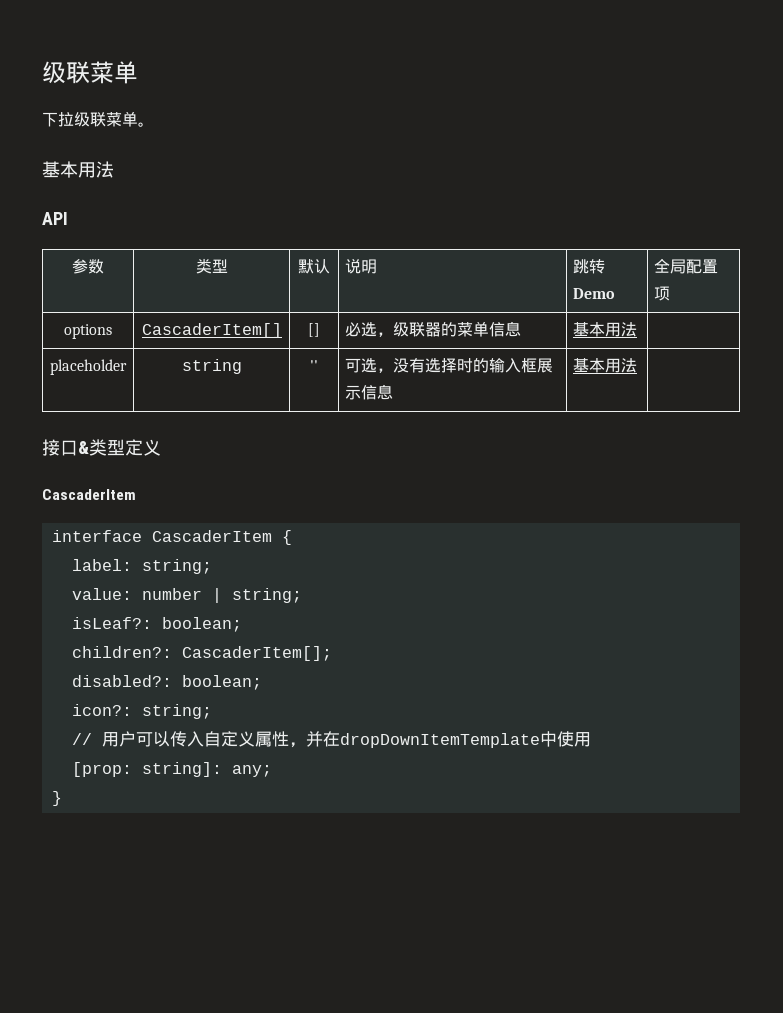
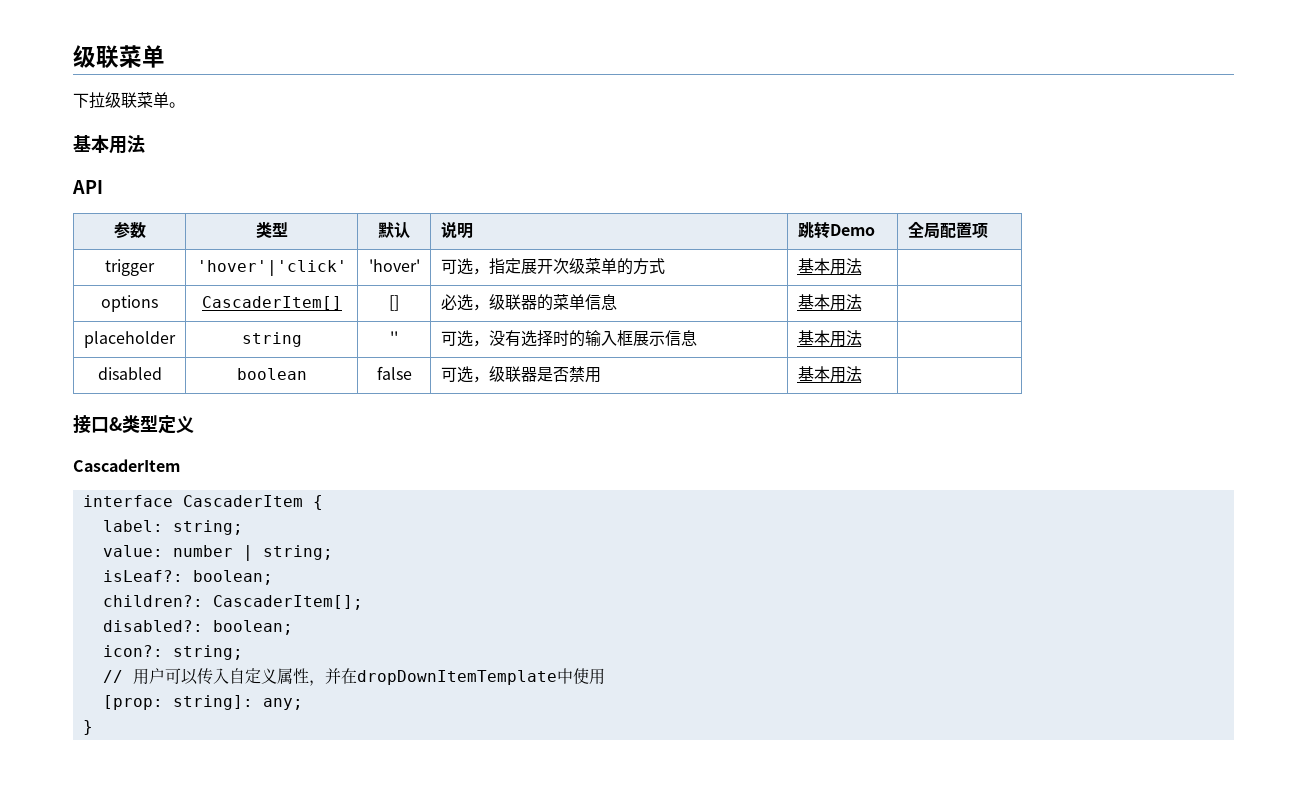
(671, 293) none -> [105,259,155,276] [196,260,347,276] [368,259,420,272] [440,258,665,275] [797,258,862,275] // trigger | 'hover'|'click' | 'hover' | 可选，指定展开次级菜单的方式 | 基本用法 |
(638, 365) none -> [97,367,162,380] [236,368,307,380] [376,366,412,380] [440,366,601,383] [797,366,862,383] // disabled | boolean | false | 可选，级联器是否禁用 | 基本用法 |

